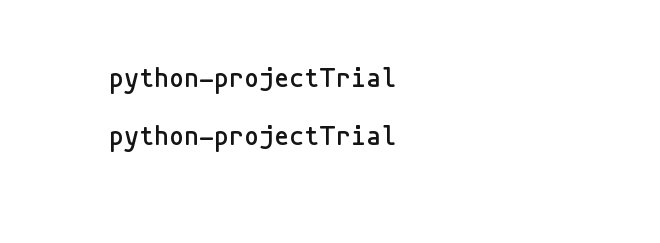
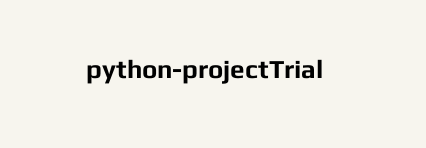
[109,67,396,94] [109,125,396,152] python-projectTrial // python-projectTrial -> [86,59,323,84] python-projectTrial

